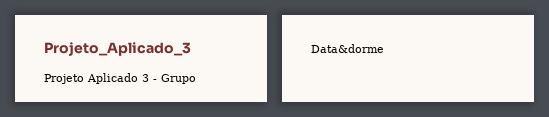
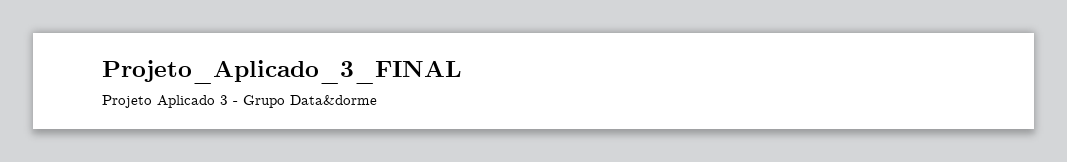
[44,42,191,56] Projeto_Aplicado_3 -> [102,60,462,84] Projeto_Aplicado_3_FINAL

